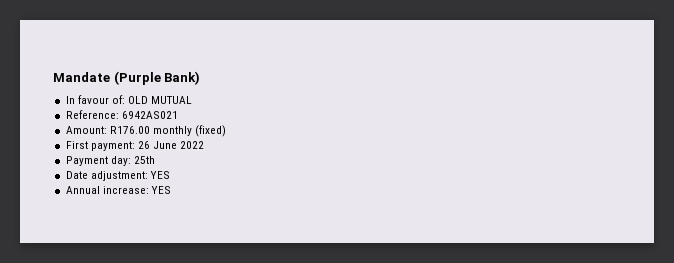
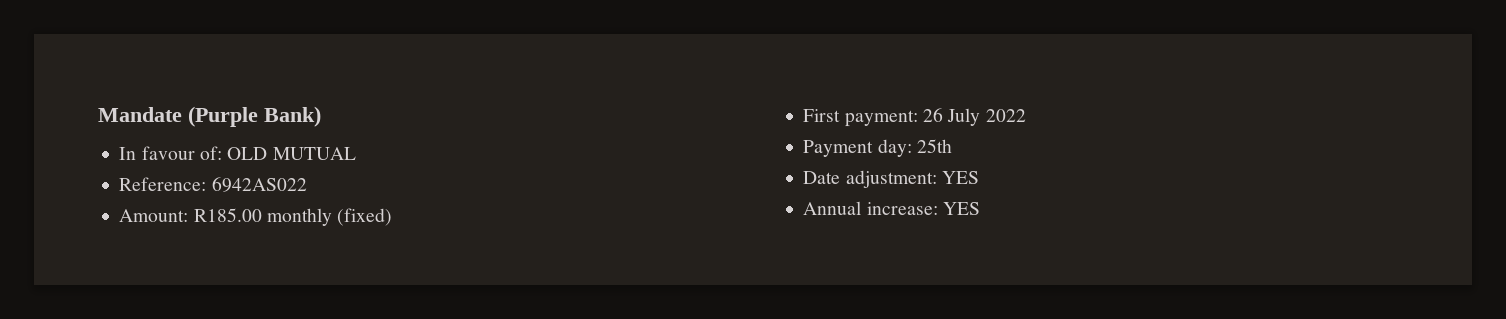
[121,111,178,119] 6942AS021 -> [211,177,307,192] 6942AS022
[109,126,150,134] R176.00 -> [193,208,262,222] R185.00
[152,141,177,149] June -> [947,108,981,126] July

